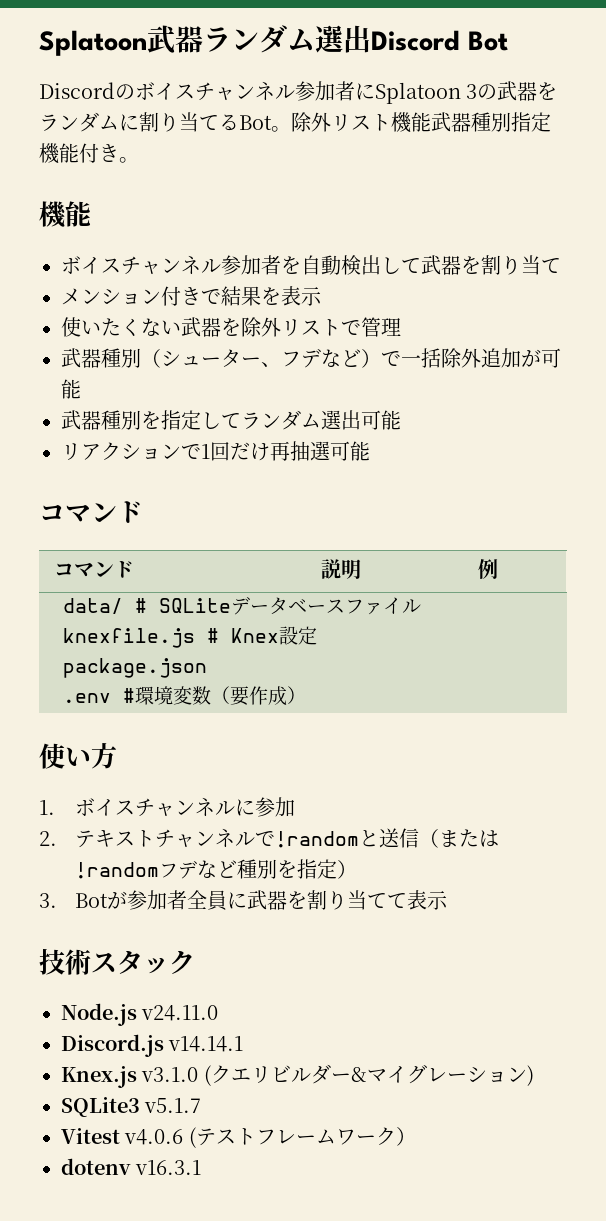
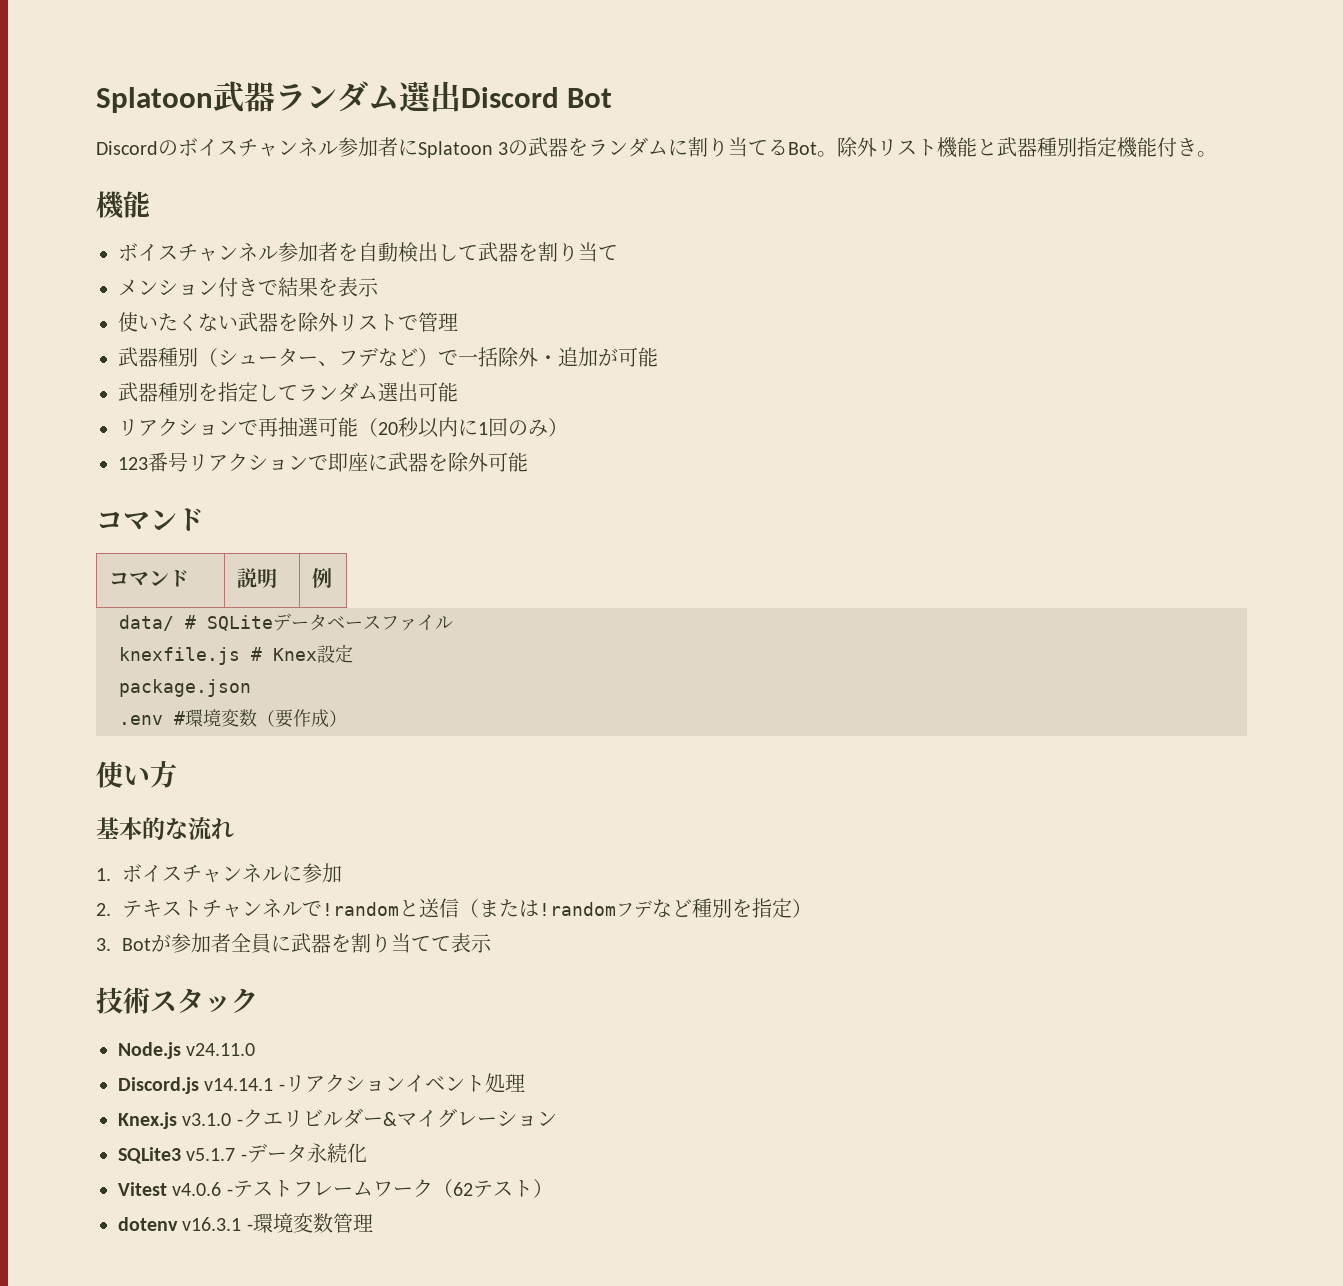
(431, 122) none -> [977,139,998,156] と
(481, 358) none -> [538,355,558,365] ・
[201,442,270,461] 1回だけ -> (258, 427) none
(370, 451) none -> [358,417,568,438] [118,452,528,472] （20秒以内に1回のみ） // 123番号リアクションで即座に武器を除外可能
(117, 756) none -> [96,817,234,840] // 基本的な流れ
(244, 1044) none -> [278,1073,525,1093] -リアクションイベント処理
[203,1065,211,1086] ( -> [236,1119,243,1126] -
[526,1065,534,1086] ) -> (557, 1118) none
(202, 1105) none -> [240,1143,367,1163] -データ永続化
[188,1127,196,1148] ( -> [226,1189,233,1196] -
(396, 1136) none -> [432,1179,533,1198] （62テスト
(202, 1167) none -> [246,1213,373,1233] -環境変数管理

